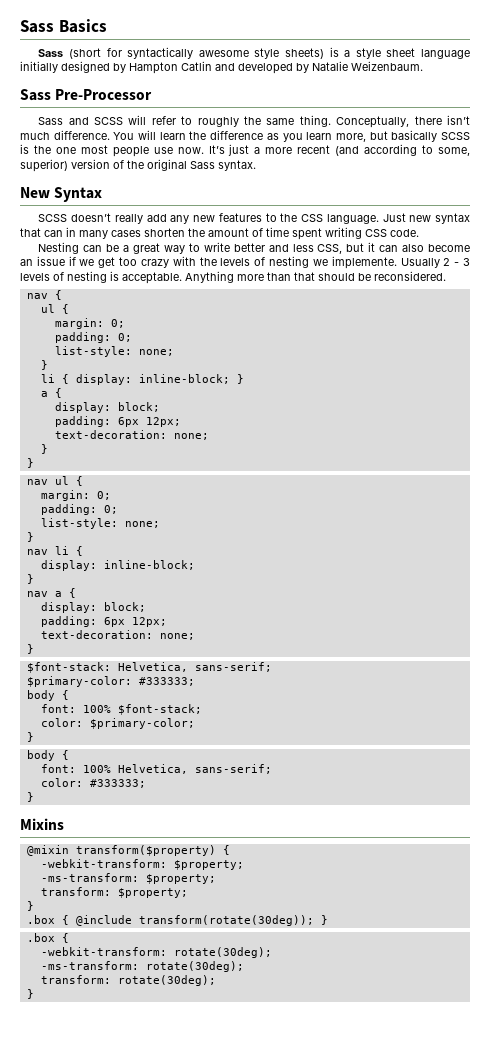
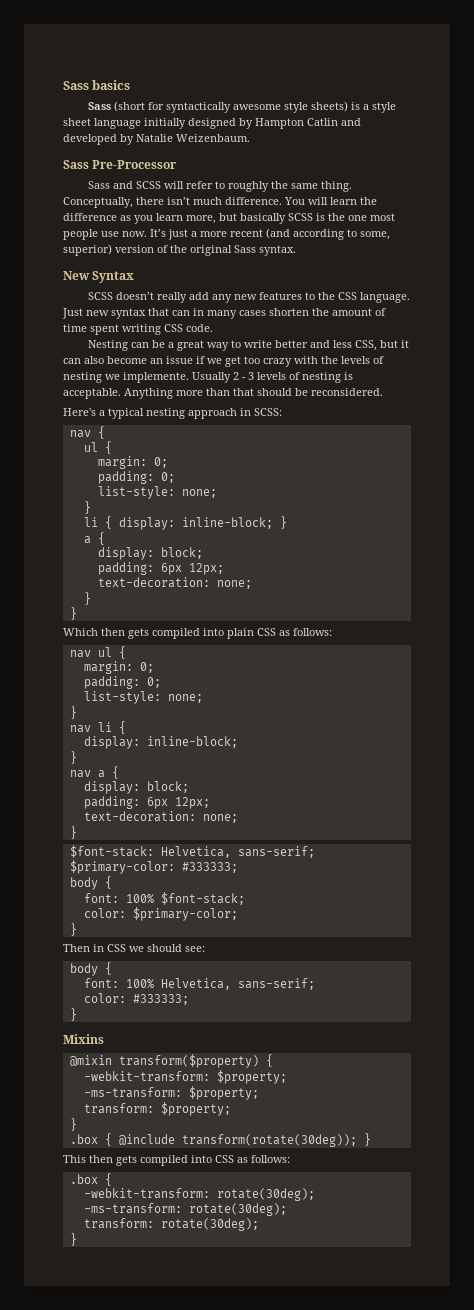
[20,19,107,33] Sass Basics -> [63,80,131,90] Sass basics
(446, 276) none -> [63,408,282,419] // Here's a typical nesting approach in SCSS:
(34, 463) none -> [63,628,332,639] // Which then gets compiled into plain CSS as follows:
(34, 737) none -> [63,944,205,952] // Then in CSS we should see:
(328, 920) none -> [63,1155,290,1166] // This then gets compiled into CSS as follows:

